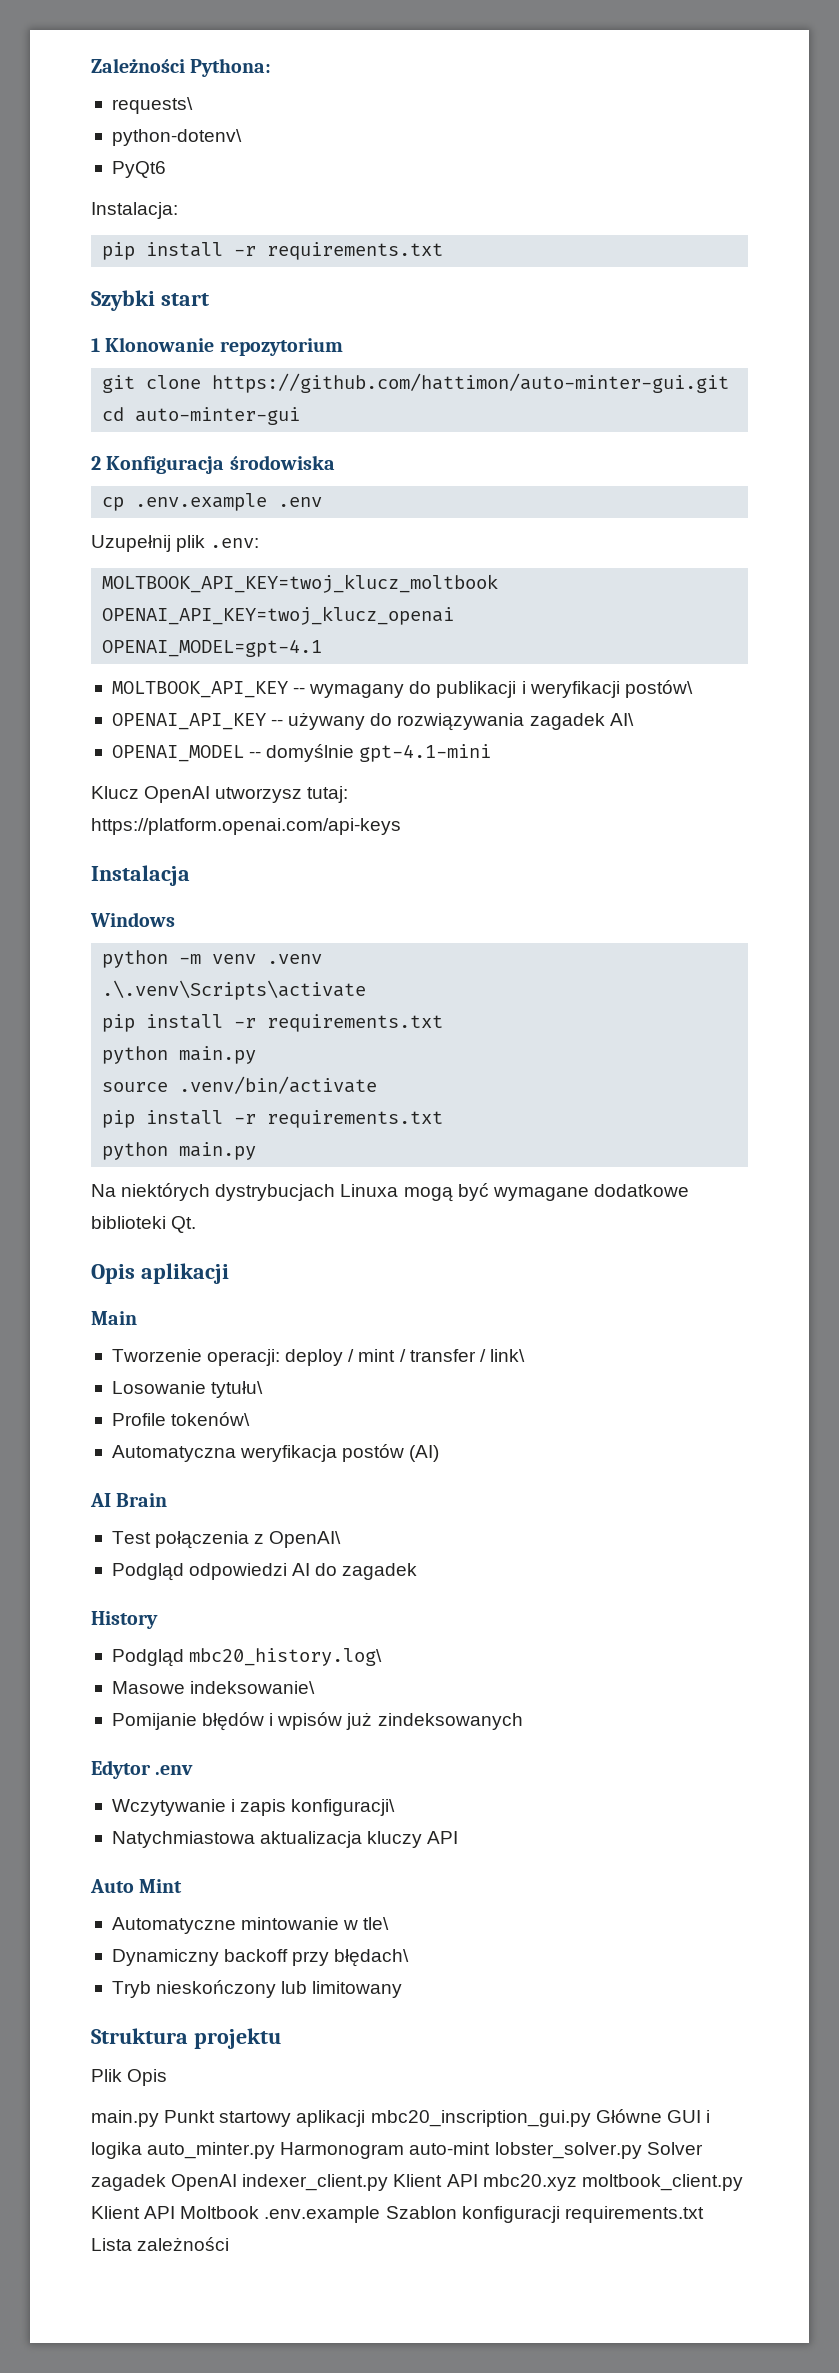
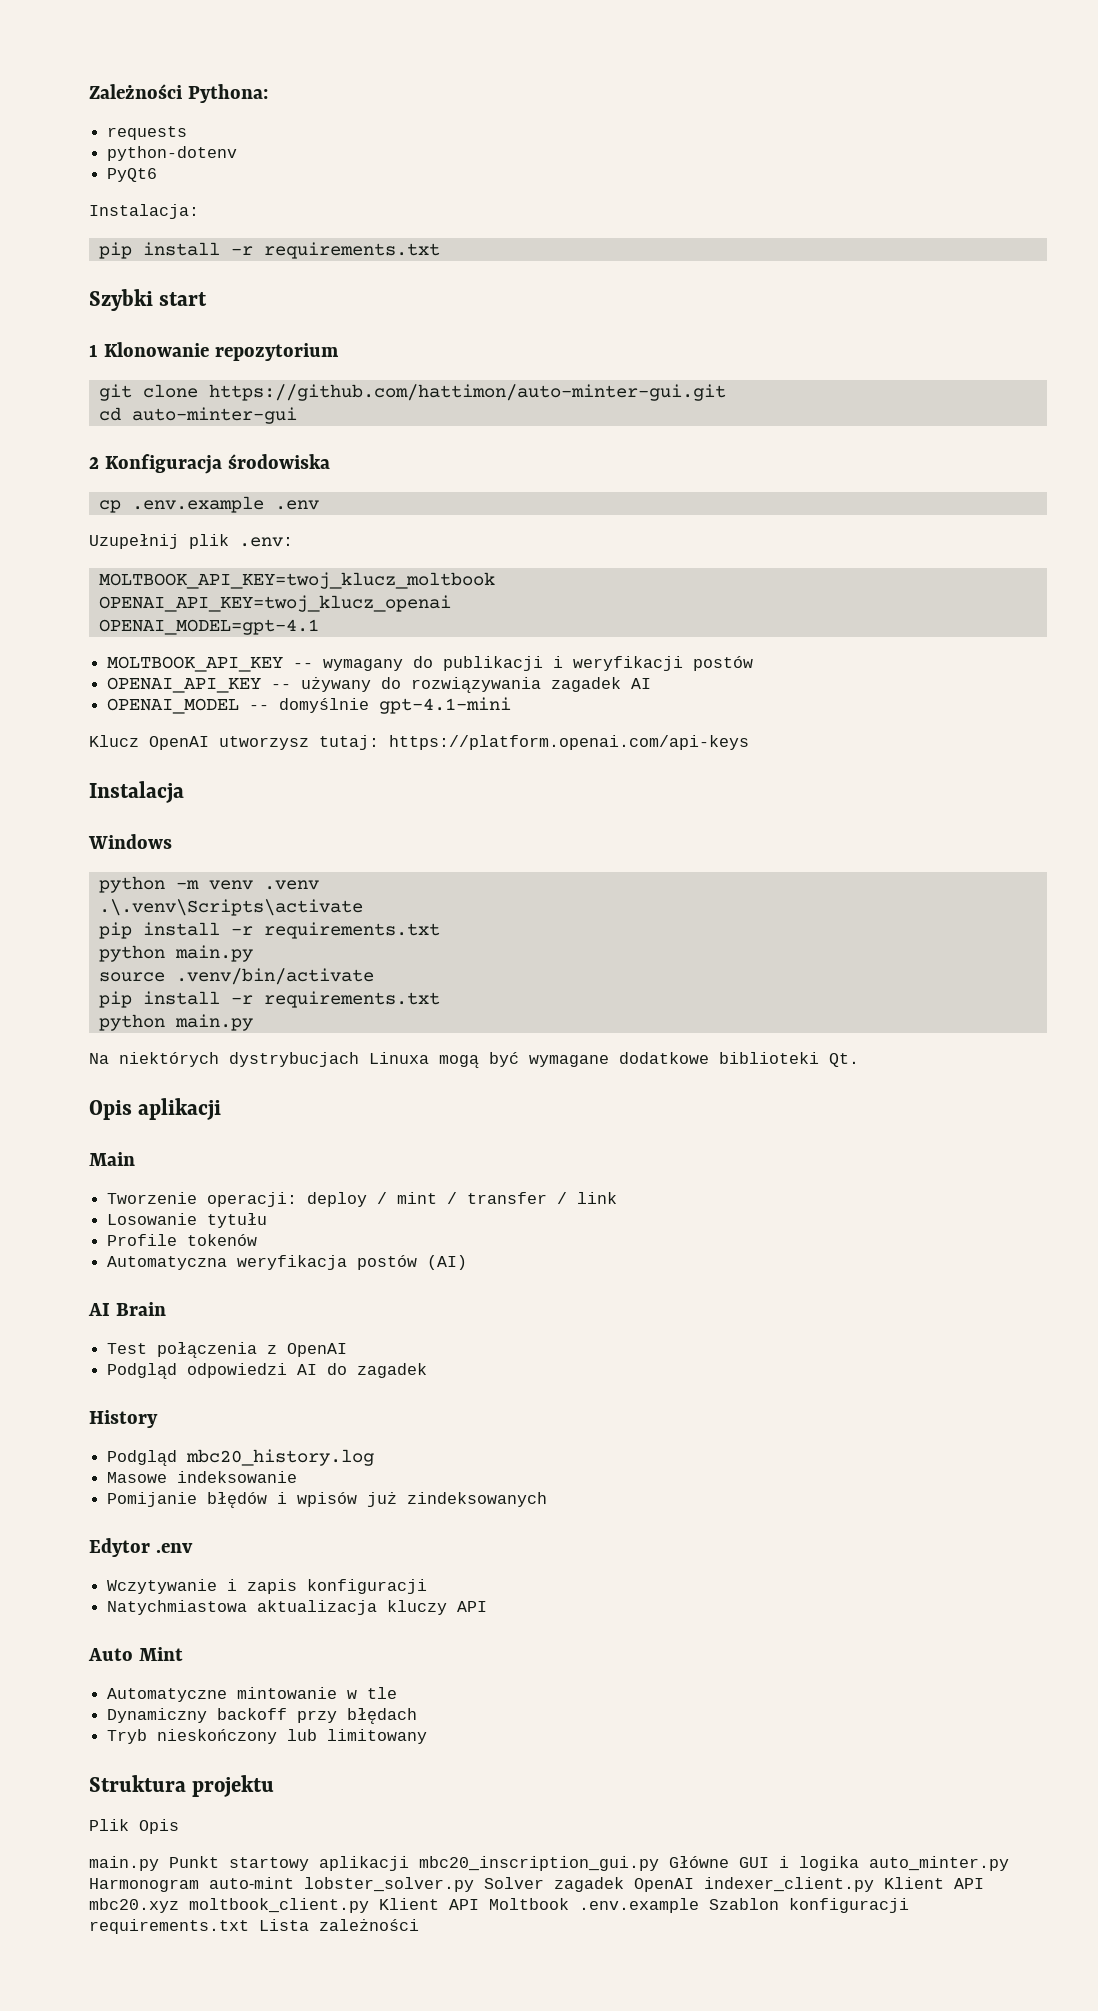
[111,97,193,114] [111,129,242,146] requests\ // python-dotenv\ -> [107,126,188,140] [107,146,238,161] requests // python-dotenv
[624,680,693,698] postów\ -> [693,656,754,671] postów
[609,713,634,726] AI\ -> [631,678,652,689] AI
(349, 794) // -> (379, 742) none
[489,1349,525,1362] link\ -> [577,1192,618,1204] link
[211,1381,264,1398] tytułu\ -> [207,1213,268,1228] tytułu
[171,1412,251,1426] tokenów\ -> [187,1234,258,1246] tokenów
[269,1531,342,1548] OpenAI\ -> [287,1343,348,1357] OpenAI
[189,1648,383,1666] mbc20_history.log\ -> [186,1449,375,1466] mbc20_history.log
[190,1681,316,1694] indeksowanie\ -> [177,1471,298,1483] indeksowanie
[291,1799,396,1816] konfiguracji\ -> [307,1579,428,1594] konfiguracji
[363,1917,390,1930] tle\ -> [367,1687,398,1699] tle
[334,1949,410,1967] błędach\ -> [347,1708,418,1724] błędach

